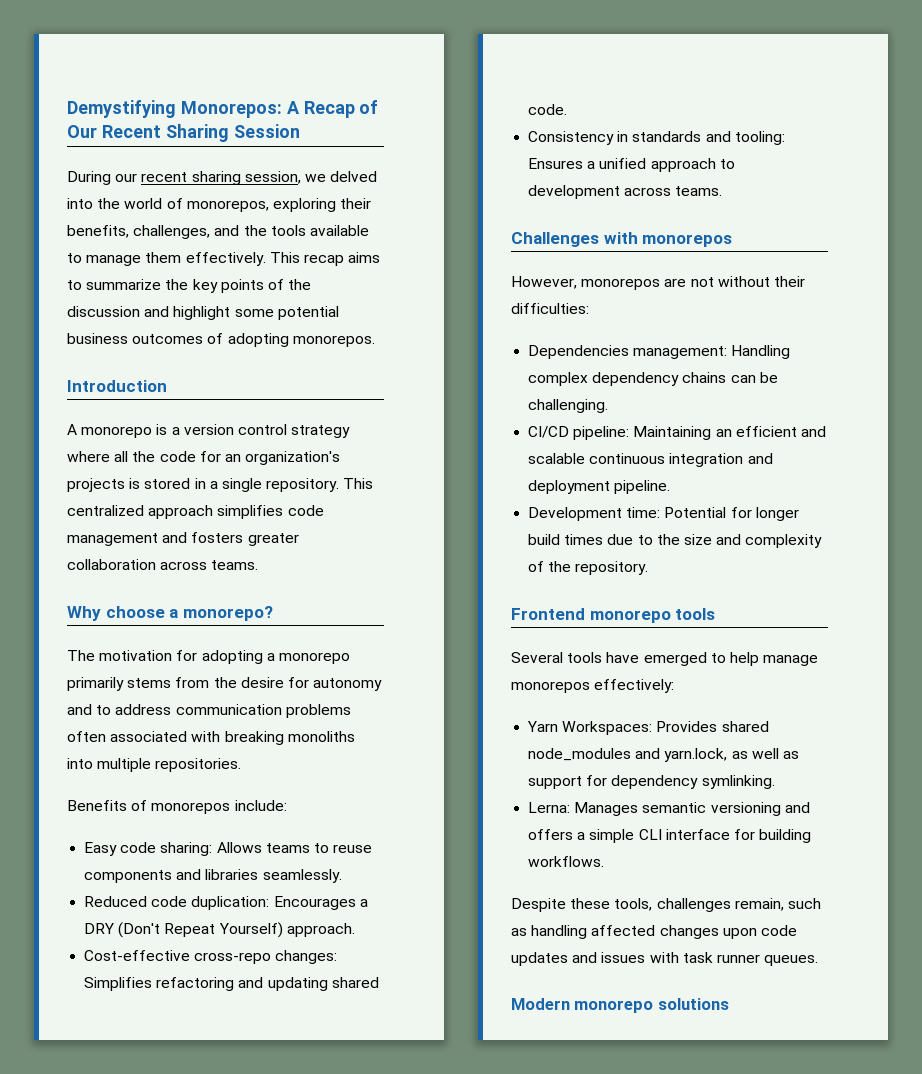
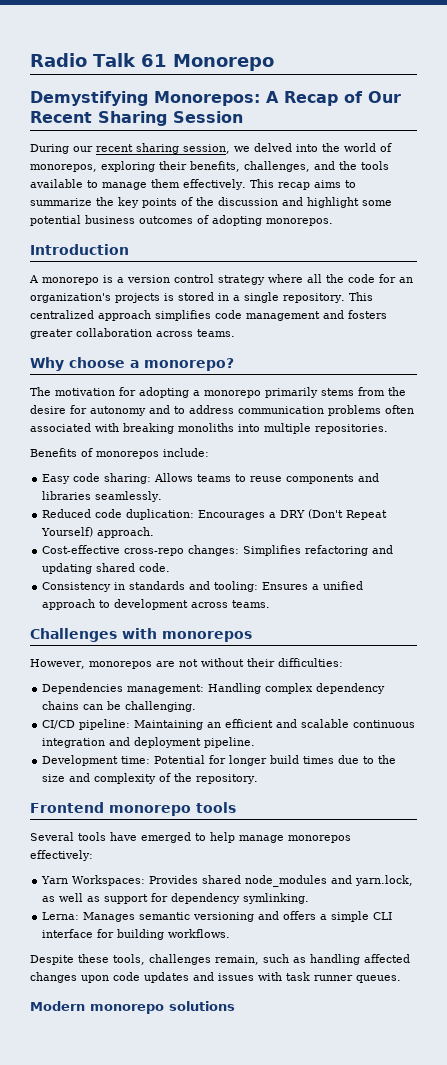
(67, 109) none -> [30,53,274,71] Radio Talk 61 Monorepo //

